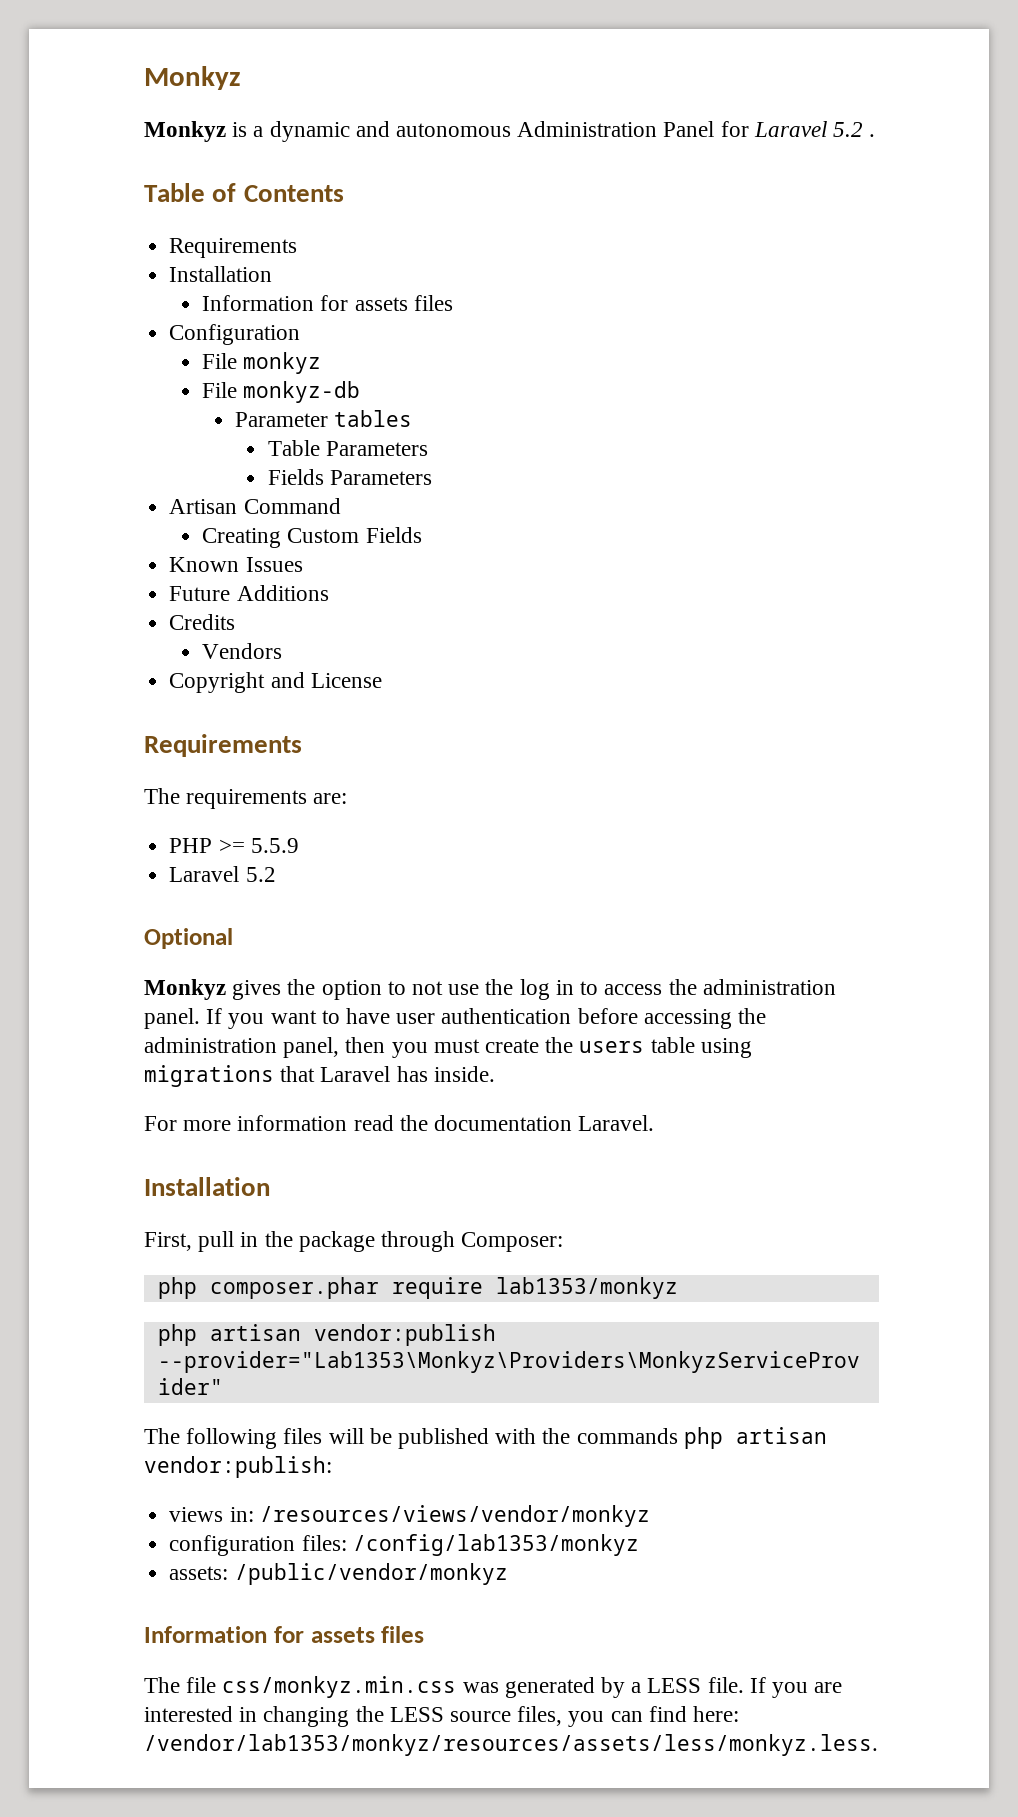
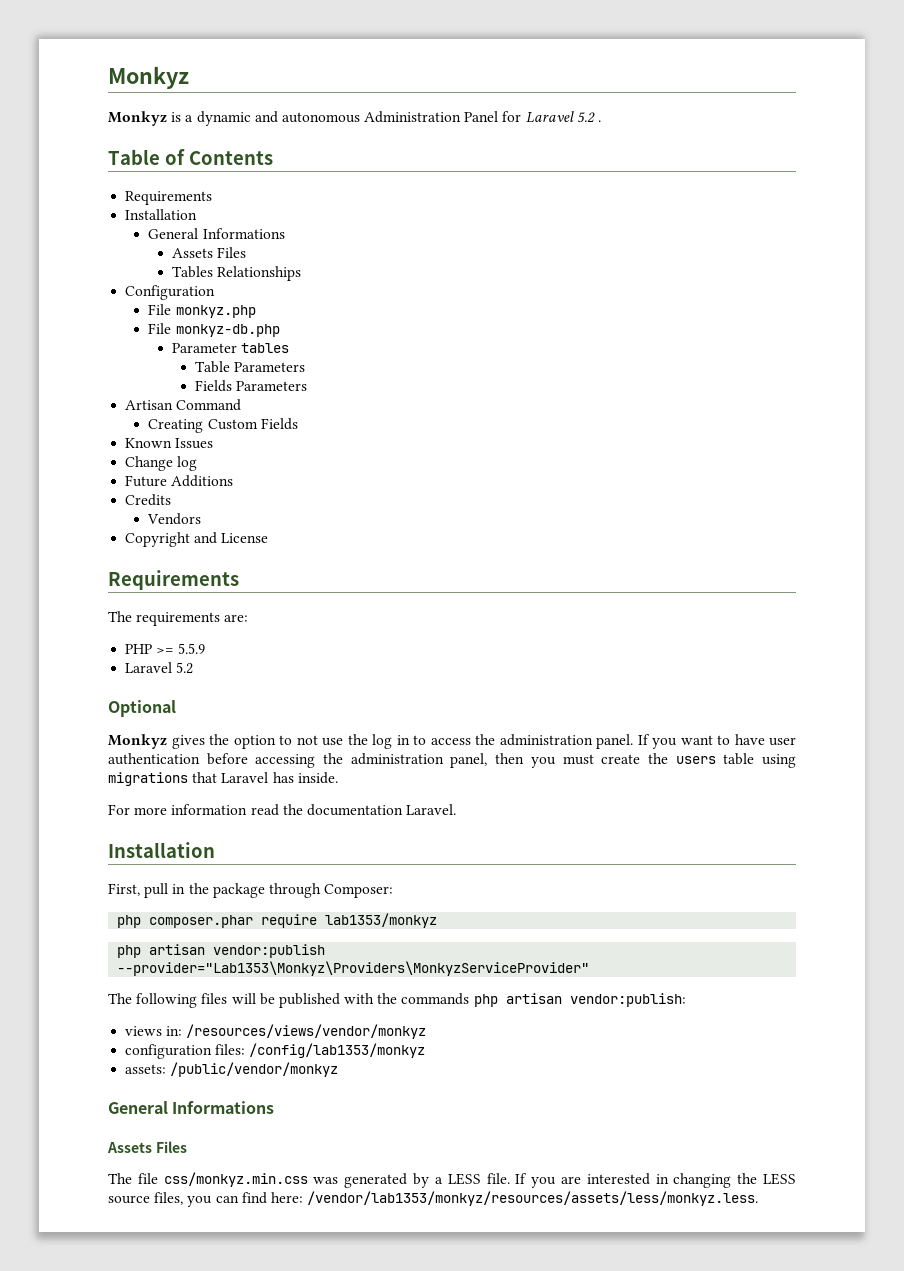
[202,295,453,311] Information for assets files -> [148,228,285,239] [171,247,246,258] [171,266,301,281] General Informations // Assets Files // Tables Relationships
[243,352,322,374] [202,381,361,403] monkyz // File monkyz-db -> [175,305,256,318] [148,323,280,337] monkyz.php // File monkyz-db.php
(303, 564) none -> [125,456,198,471] // Change log
[144,1626,425,1643] Information for assets files -> [108,1101,275,1114] [107,1141,187,1153] General Informations // Assets Files

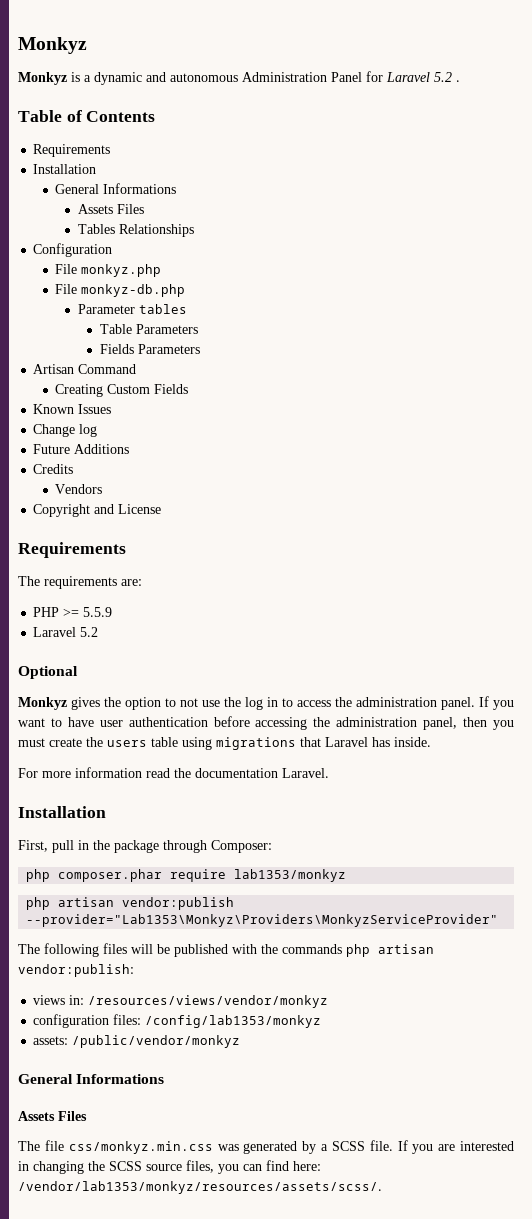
[447,1173,481,1185] LESS -> [331,1141,365,1151] SCSS
[763,1173,796,1185] LESS -> [109,1161,142,1171] SCSS
[307,1191,759,1206] /vendor/lab1353/monkyz/resources/assets/less/monkyz.less. -> [18,1181,382,1194] /vendor/lab1353/monkyz/resources/assets/scss/.

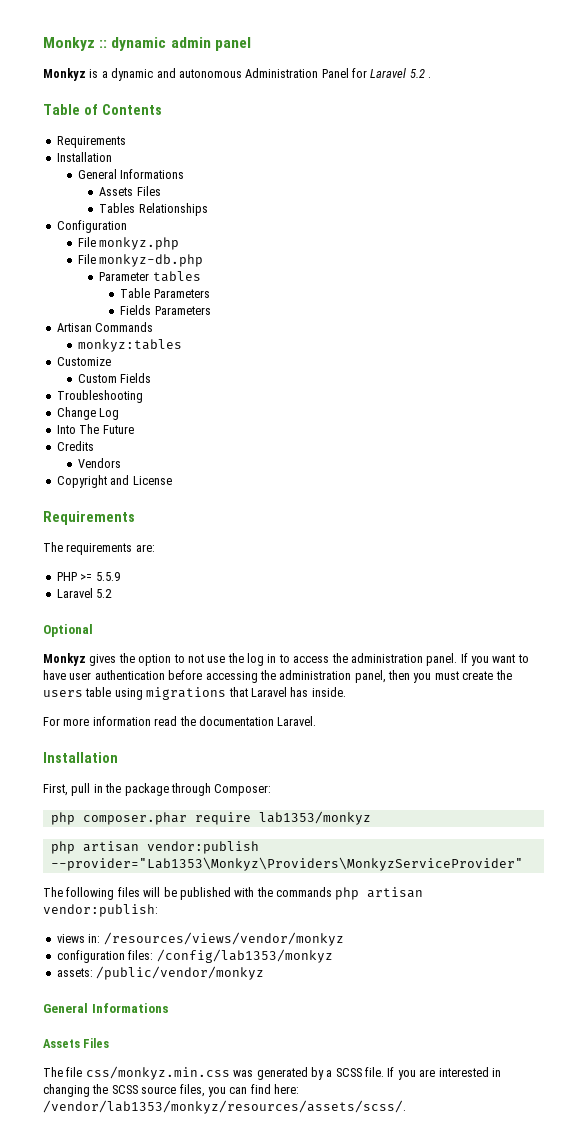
[18,37,87,54] Monkyz -> [43,37,251,51] Monkyz :: dynamic admin panel
[78,364,137,374] [55,384,104,397] Command // Creating -> [95,322,154,332] [77,339,182,352] [56,357,111,366] Commands // monkyz:tables // Customize //
[33,404,112,414] Known Issues -> [56,390,143,403] Troubleshooting
[79,424,98,437] log // -> [99,408,120,420] [56,424,100,434] Log // Into The
[74,444,130,454] Additions -> (134, 429) none

